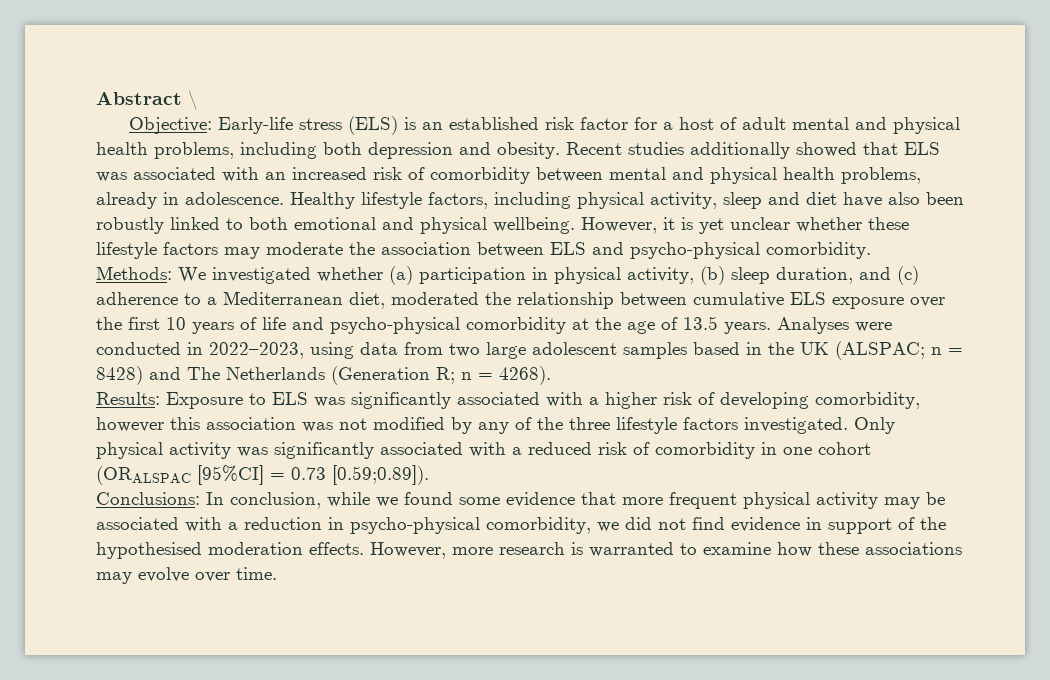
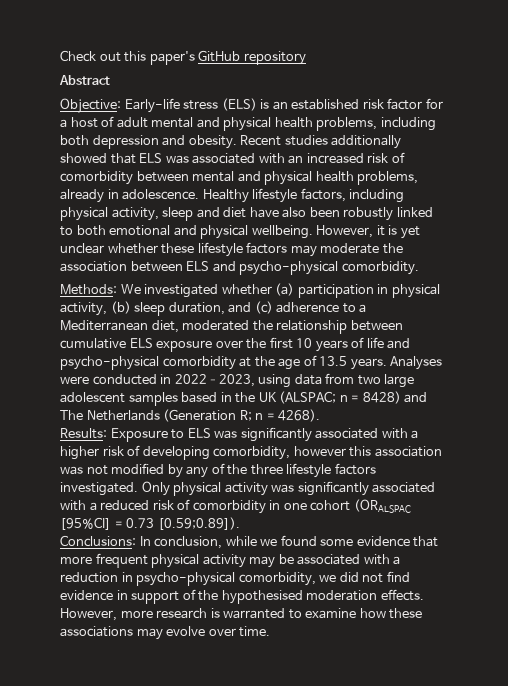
(96, 98) none -> [60,50,306,65] Check out this paper's GitHub repository //
[188,90,198,110] \ -> (110, 80) none

